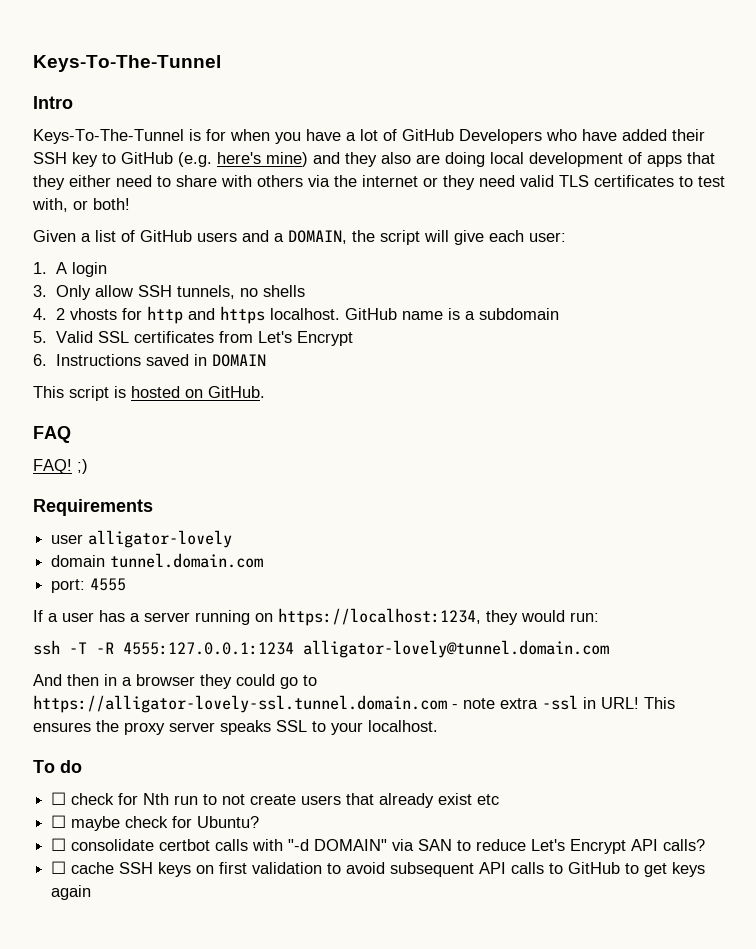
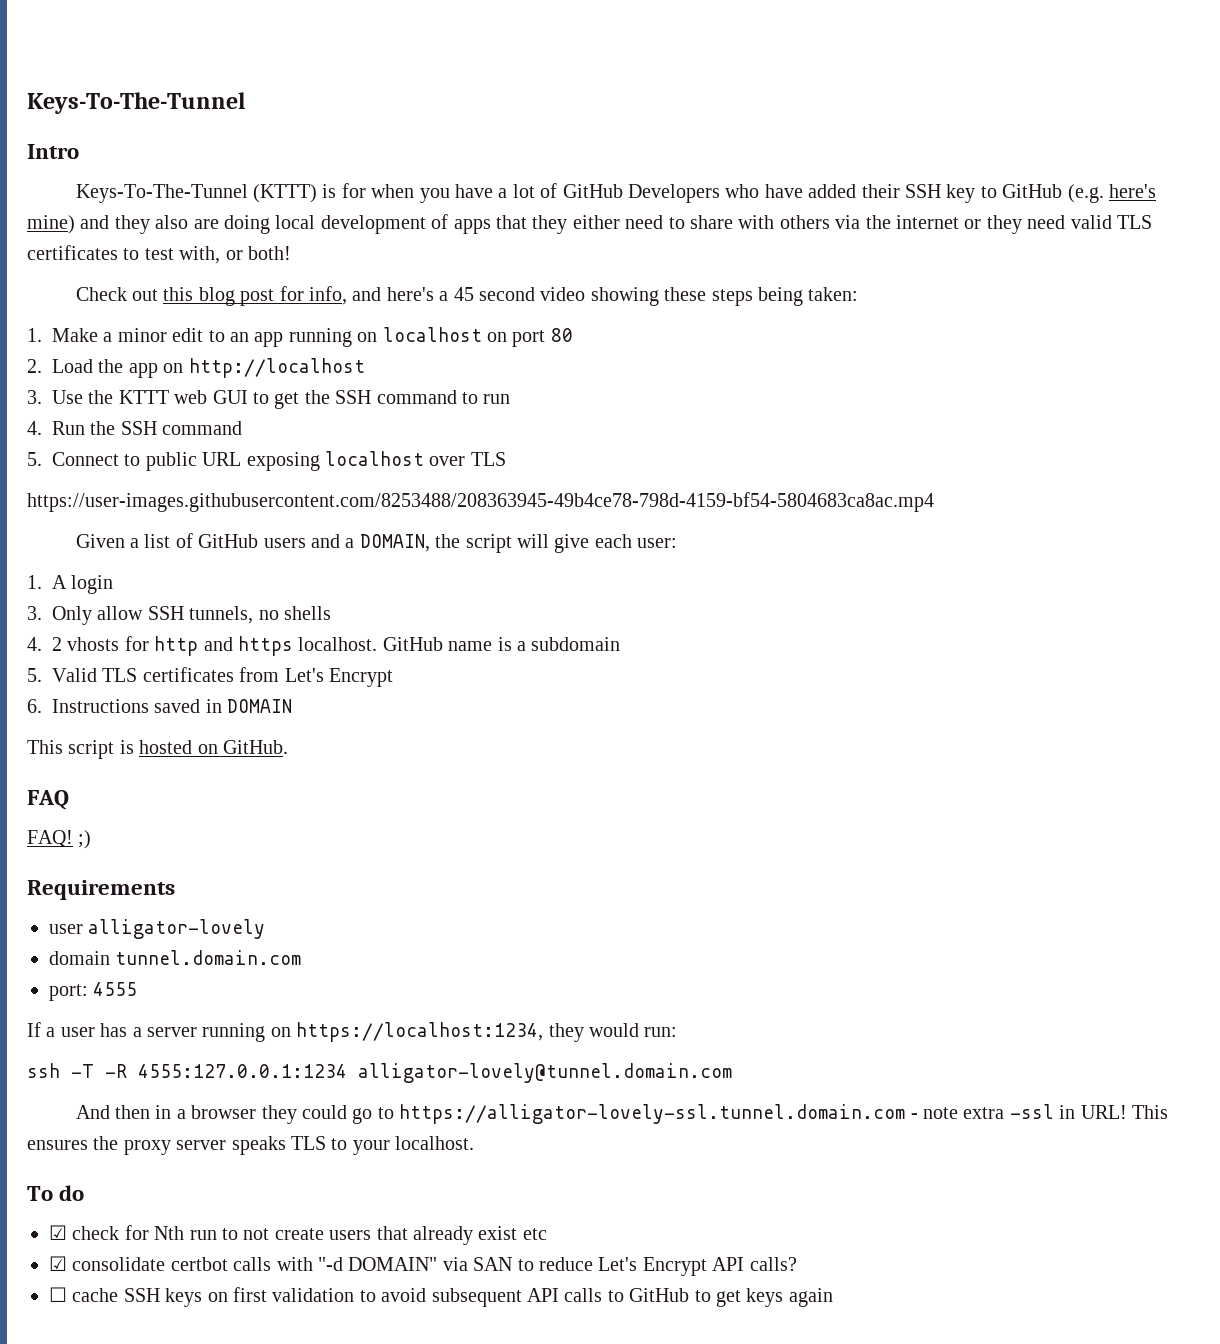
(184, 136) none -> [253,184,318,203] (KTTT)
(130, 204) none -> [75,286,859,306] [27,327,573,347] [27,358,365,378] [27,390,511,409] [27,421,243,435] [27,451,506,471] [27,492,934,512] // Check out this blog post for info, and here's a 45 second video showing these steps being taken: // 1. Make a minor edit to an app running on localhost on port 80 // 2. Load the app on http://localhost // 3. Use the KTTT web GUI to get the SSH command to run // 4. Run the SSH command // 5. Connect to public URL exposing localhost over TLS // https://user-images.githubusercontent.com/8253488/208363945-49b4ce78-798d-4159-bf54-5804683ca8ac.mp4
[97,331,129,343] SSL -> [102,668,138,682] TLS
[276,720,307,732] SSL -> [291,1136,326,1150] TLS
[51,792,67,805] ☐ -> [49,1225,67,1240] ☑
[51,815,260,831] [51,838,67,851] ☐ maybe check for Ubuntu? // ☐ -> [49,1256,67,1271] ☑

